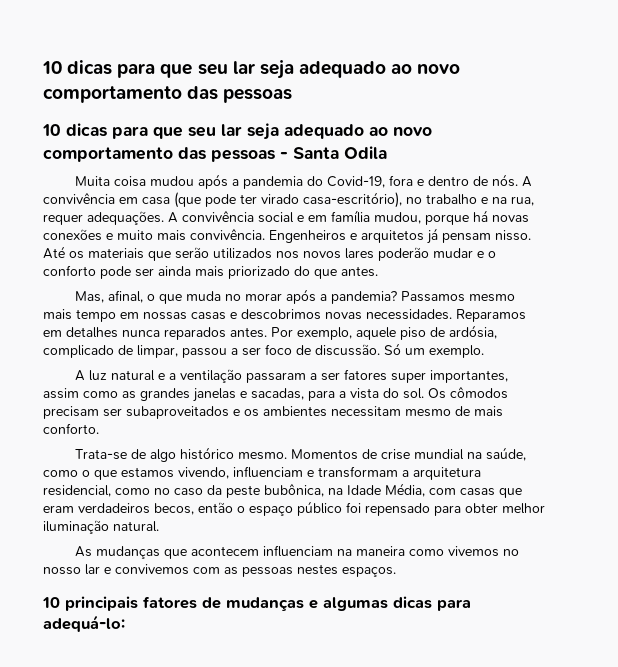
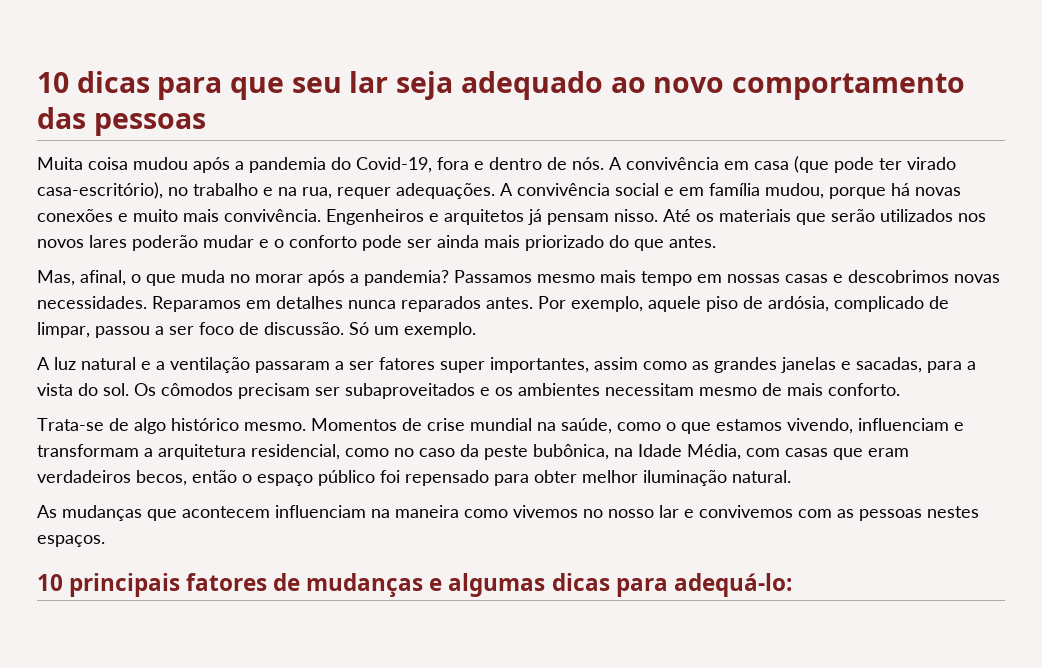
[42,123,432,140] [43,146,387,162] // 10 dicas para que seu lar seja adequado ao novo comportamento das pessoas - Santa Odila -> (206, 124) none

